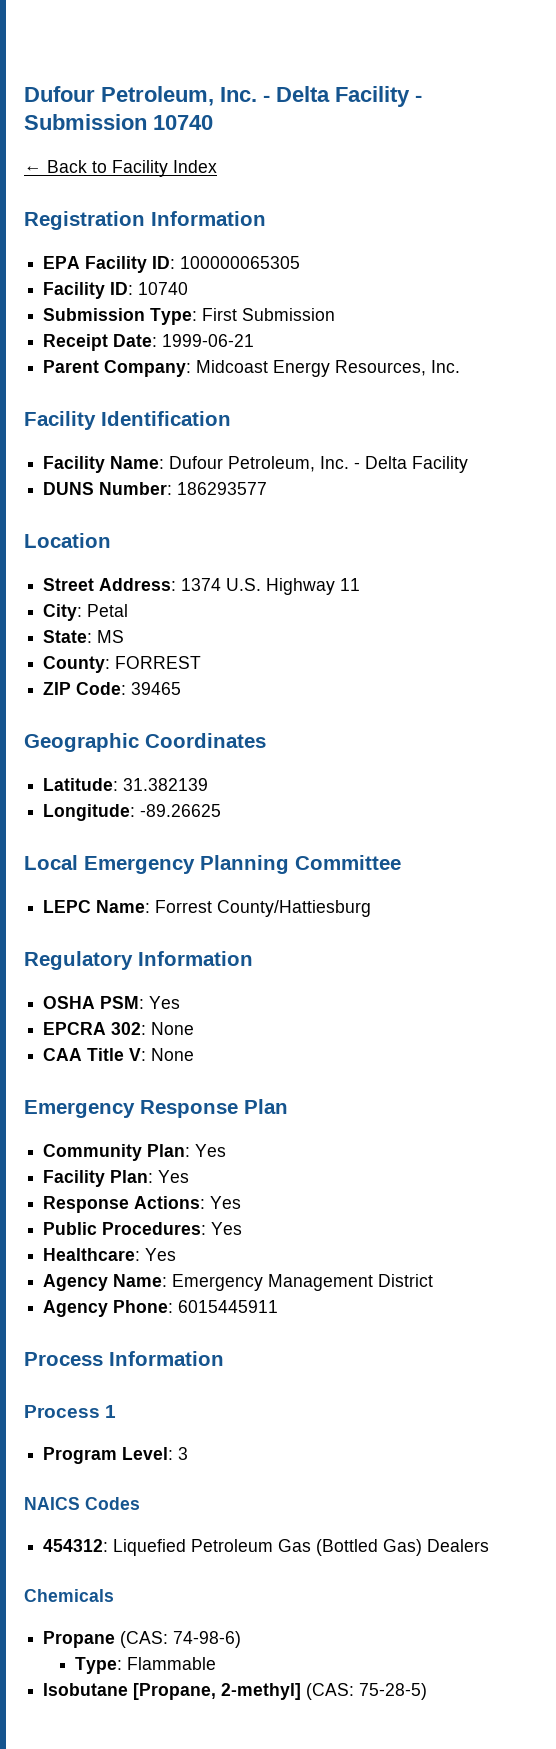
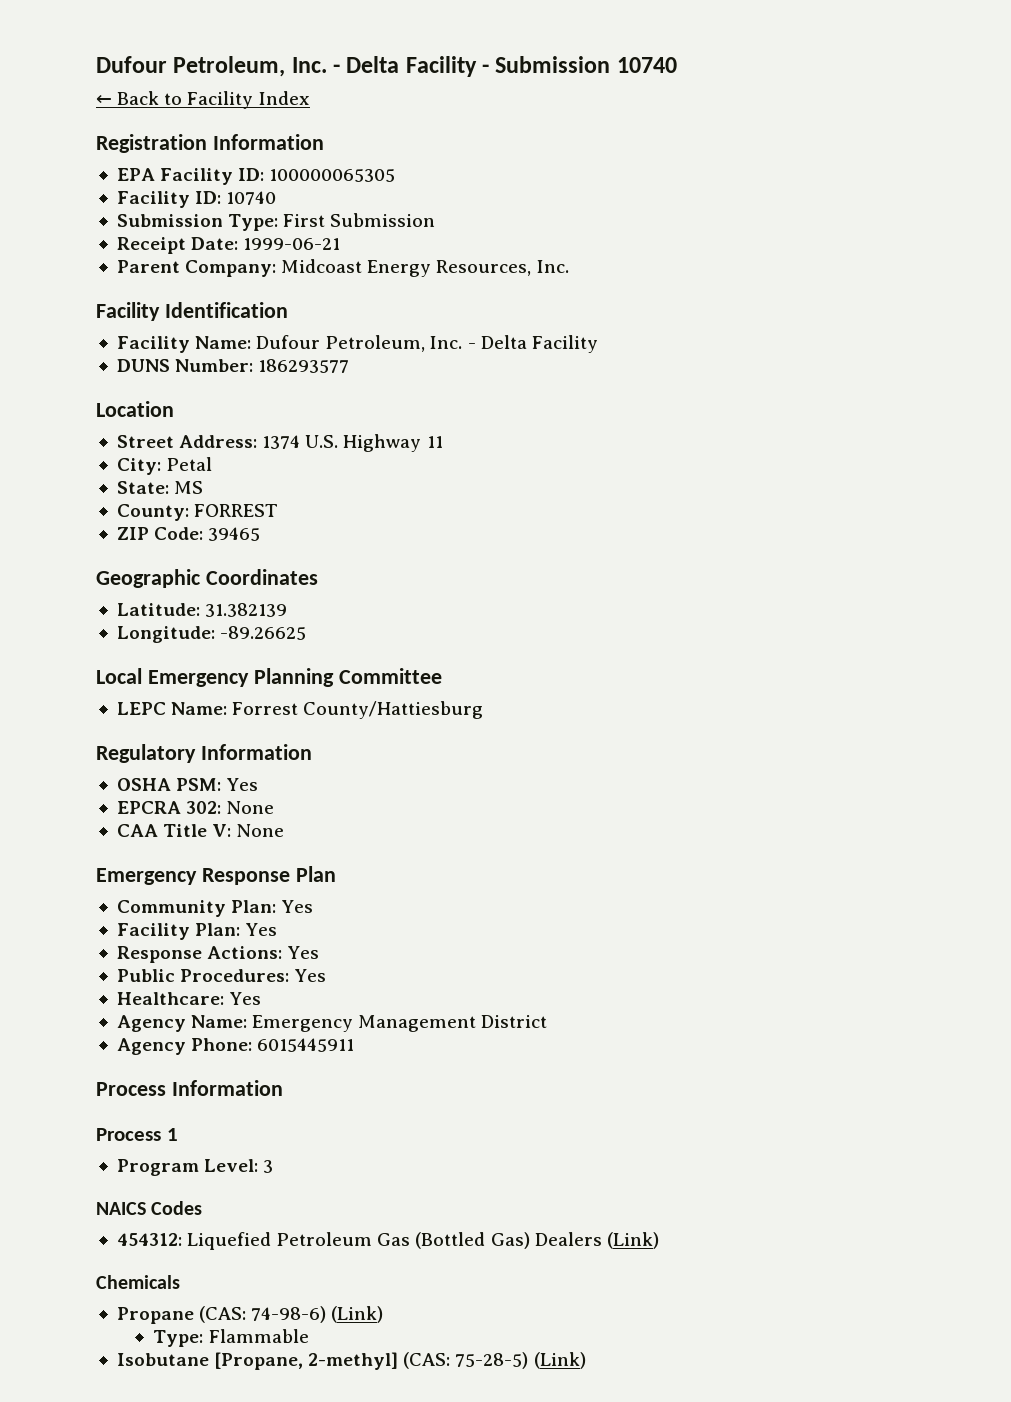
(490, 1545) none -> [606,1232,659,1249] (Link)
(242, 1639) none -> [331,1306,384,1323] (Link)
(428, 1691) none -> [533,1352,586,1369] (Link)

